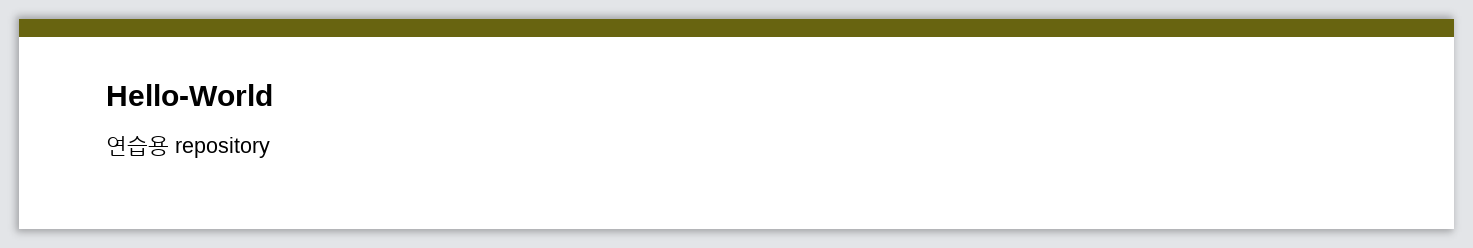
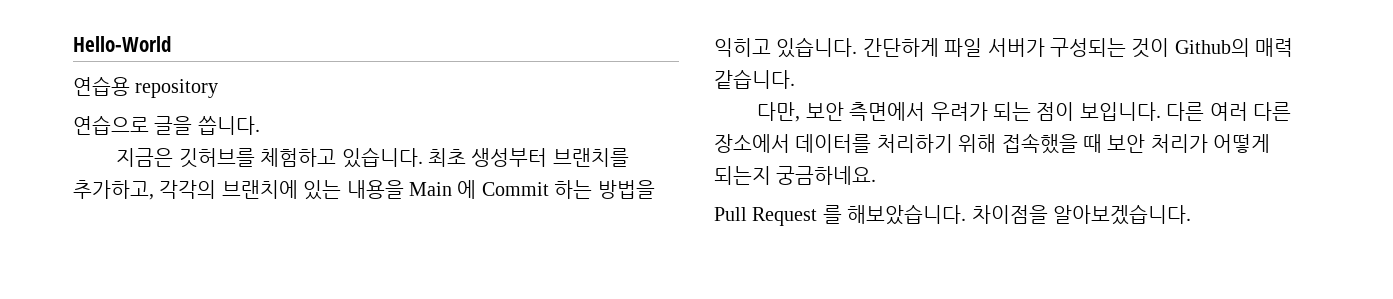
(270, 147) none -> [73,115,260,135] [116,147,629,168] [73,180,655,200] [714,37,1294,58] [714,69,795,89] [757,102,1291,122] [714,133,1271,154] [714,166,877,185] [714,204,1191,226] // 연습으로 글을 씁니다. // 지금은 깃허브를 체험하고 있습니다. 최초 생성부터 브랜치를 추가하고, 각각의 브랜치에 있는 내용을 Main 에 Commit 하는 방법을 익히고 있습니다. 간단하게 파일 서버가 구성되는 것이 Github의 매력 같습니다. // 다만, 보안 측면에서 우려가 되는 점이 보입니다. 다른 여러 다른 장소에서 데이터를 처리하기 위해 접속했을 때 보안 처리가 어떻게 되는지 궁금하네요. // Pull Request 를 해보았습니다. 차이점을 알아보겠습니다.

